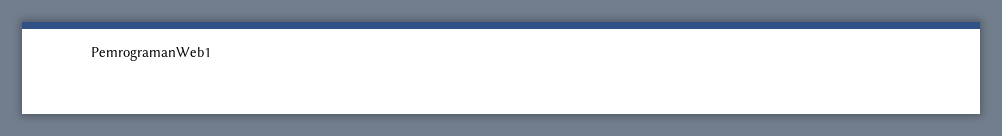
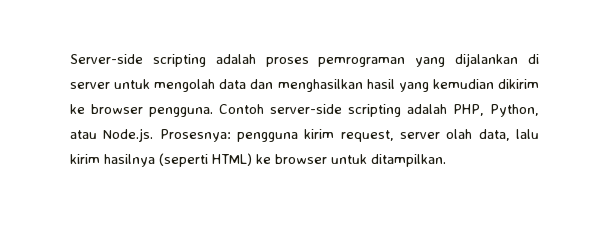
[91,47,211,61] PemrogramanWeb1 -> [70,53,539,67] [70,79,539,92] [70,104,539,117] [70,128,539,142] [70,153,446,167] Server-side scripting adalah proses pemrograman yang dijalankan di server untuk mengolah data dan menghasilkan hasil yang kemudian dikirim ke browser pengguna. Contoh server-side scripting adalah PHP, Python, atau Node.js. Prosesnya: pengguna kirim request, server olah data, lalu kirim hasilnya (seperti HTML) ke browser untuk ditampilkan.

